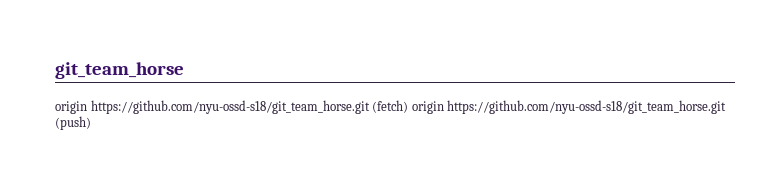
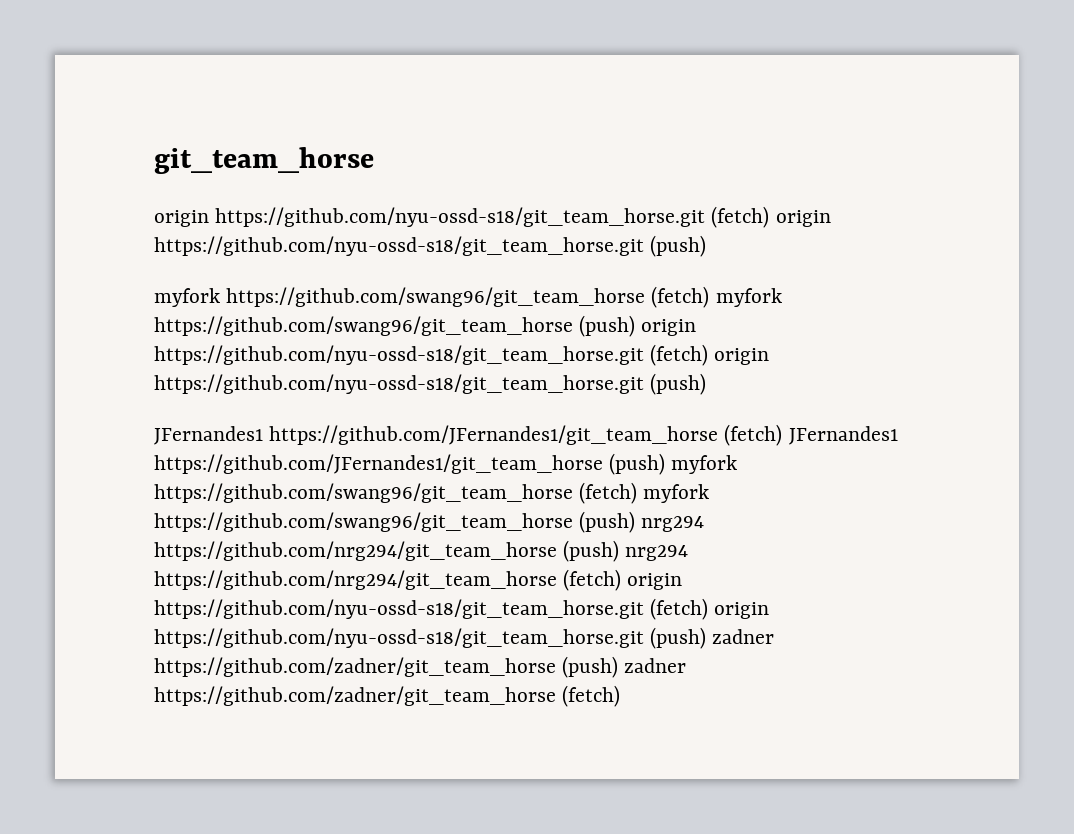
(91, 123) none -> [154,286,782,308] [154,315,697,337] [154,344,770,366] [154,373,707,395] [154,424,898,446] [154,453,738,475] [154,482,710,504] [154,511,705,533] [154,540,689,562] [154,569,683,591] [154,598,770,620] [154,627,775,649] [154,656,687,678] [154,685,621,707] // myfork https://github.com/swang96/git_team_horse (fetch) myfork https://github.com/swang96/git_team_horse (push) origin https://github.com/nyu-ossd-s18/git_team_horse.git (fetch) origin https://github.com/nyu-ossd-s18/git_team_horse.git (push) // JFernandes1 https://github.com/JFernandes1/git_team_horse (fetch) JFernandes1 https://github.com/JFernandes1/git_team_horse (push) myfork https://github.com/swang96/git_team_horse (fetch) myfork https://github.com/swang96/git_team_horse (push) nrg294 https://github.com/nrg294/git_team_horse (push) nrg294 https://github.com/nrg294/git_team_horse (fetch) origin https://github.com/nyu-ossd-s18/git_team_horse.git (fetch) origin https://github.com/nyu-ossd-s18/git_team_horse.git (push) zadner https://github.com/zadner/git_team_horse (push) zadner https://github.com/zadner/git_team_horse (fetch)

